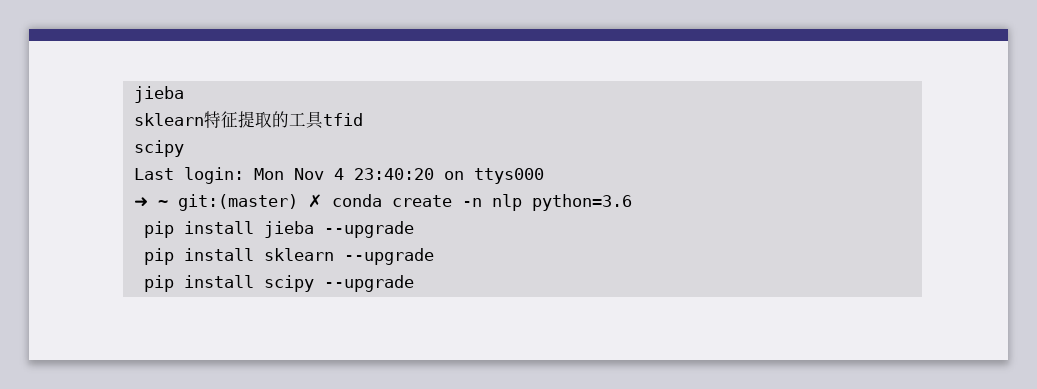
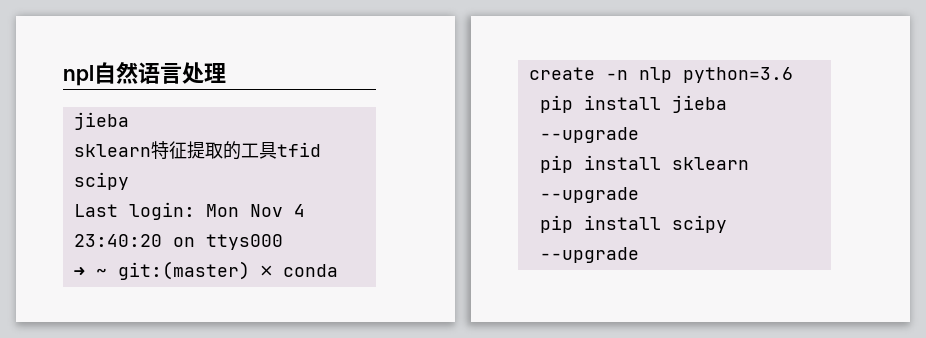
(133, 94) none -> [63,61,226,86] npl自然语言处理 //

